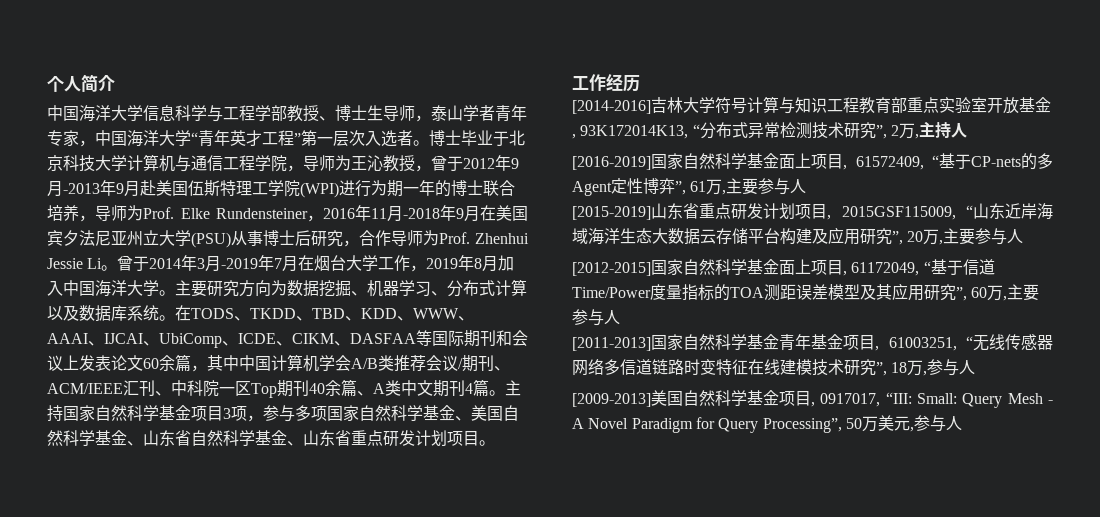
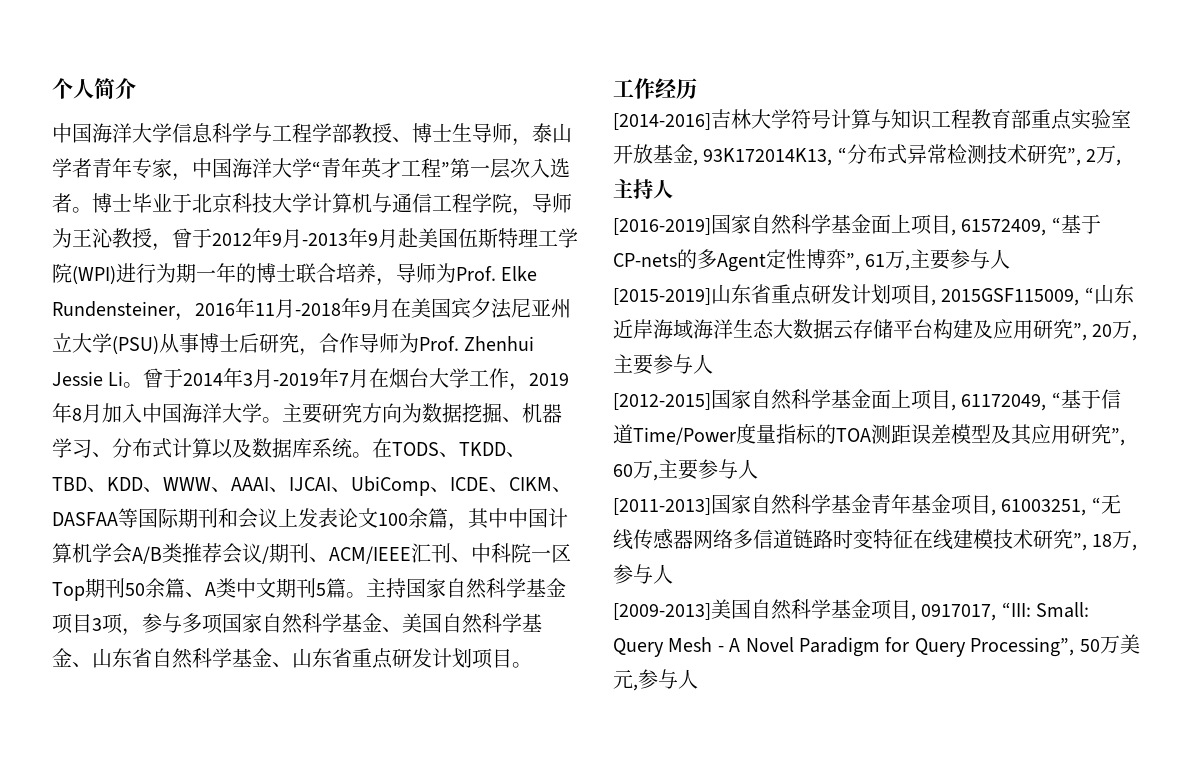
[143,358,159,369] 60 -> [378,513,408,526] 100
[309,383,325,394] 40 -> [125,583,145,596] 50
[465,383,473,394] 4 -> [316,583,326,596] 5

